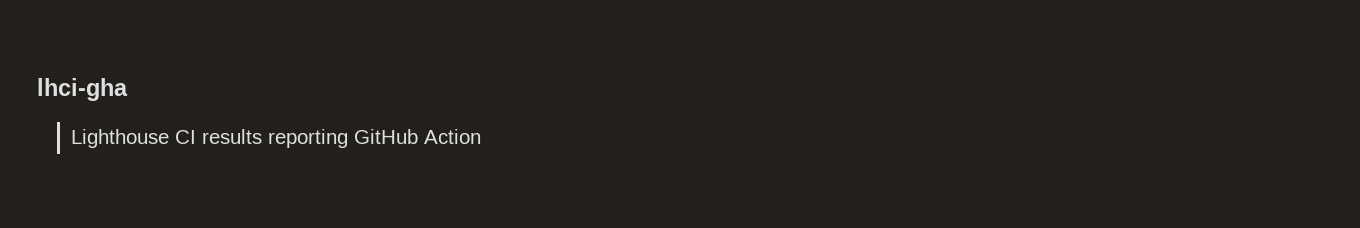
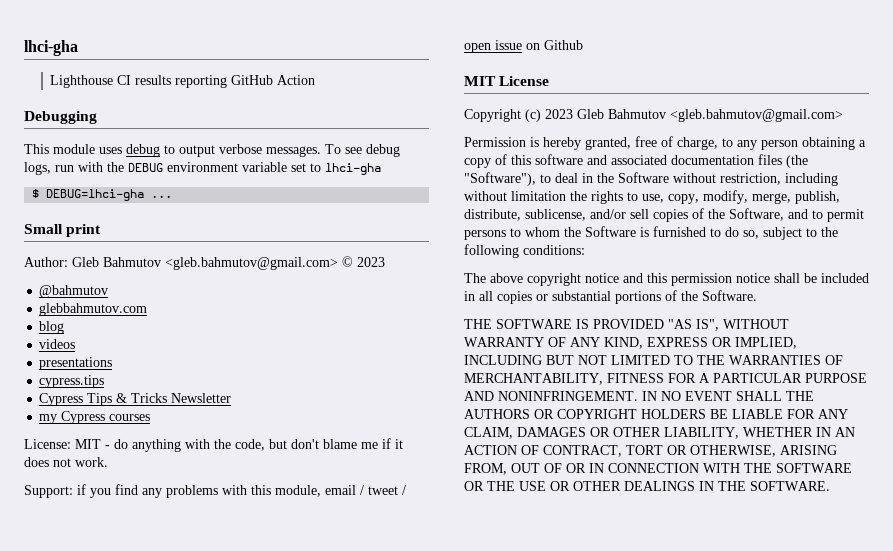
(482, 136) none -> [24,111,97,124] [24,144,400,157] [24,162,381,175] [32,189,173,201] [24,224,102,237] [24,256,385,270] [39,285,109,298] [39,303,148,316] [39,321,65,334] [39,339,76,349] [39,357,113,370] [39,375,105,388] [39,393,232,406] [39,411,151,424] [24,438,403,452] [24,457,108,467] [24,484,406,498] [464,40,583,53] [464,76,550,86] [464,109,843,122] [464,136,866,150] [464,154,808,168] [464,172,838,186] [464,190,840,204] [464,208,864,222] [464,226,838,240] [464,244,585,258] [464,273,869,286] [464,290,757,304] [464,319,789,331] [464,337,797,349] [464,355,843,365] [464,373,867,385] [464,391,814,401] [464,409,848,419] [464,427,855,439] [464,445,837,457] [464,463,852,475] [464,481,830,491] // Debugging // This module uses debug to output verbose messages. To see debug logs, run with the DEBUG environment variable set to lhci-gha // $ DEBUG=lhci-gha ... // Small print // Author: Gleb Bahmutov <gleb.bahmutov@gmail.com> © 2023 // @bahmutov // glebbahmutov.com // blog // videos // presentations // cypress.tips // Cypress Tips & Tricks Newsletter // my Cypress courses // License: MIT - do anything with the code, but don't blame me if it does not work. // Support: if you find any problems with this module, email / tweet / open issue on Github // MIT License // Copyright (c) 2023 Gleb Bahmutov <gleb.bahmutov@gmail.com> // Permission is hereby granted, free of charge, to any person obtaining a copy of this software and associated documentation files (the "Software"), to deal in the Software without restriction, including without limitation the rights to use, copy, modify, merge, publish, distribute, sublicense, and/or sell copies of the Software, and to permit persons to whom the Software is furnished to do so, subject to the following conditions: // The above copyright notice and this permission notice shall be included in all copies or substantial portions of the Software. // THE SOFTWARE IS PROVIDED "AS IS", WITHOUT WARRANTY OF ANY KIND, EXPRESS OR IMPLIED, INCLUDING BUT NOT LIMITED TO THE WARRANTIES OF MERCHANTABILITY, FITNESS FOR A PARTICULAR PURPOSE AND NONINFRINGEMENT. IN NO EVENT SHALL THE AUTHORS OR COPYRIGHT HOLDERS BE LIABLE FOR ANY CLAIM, DAMAGES OR OTHER LIABILITY, WHETHER IN AN ACTION OF CONTRACT, TORT OR OTHERWISE, ARISING FROM, OUT OF OR IN CONNECTION WITH THE SOFTWARE OR THE USE OR OTHER DEALINGS IN THE SOFTWARE.

